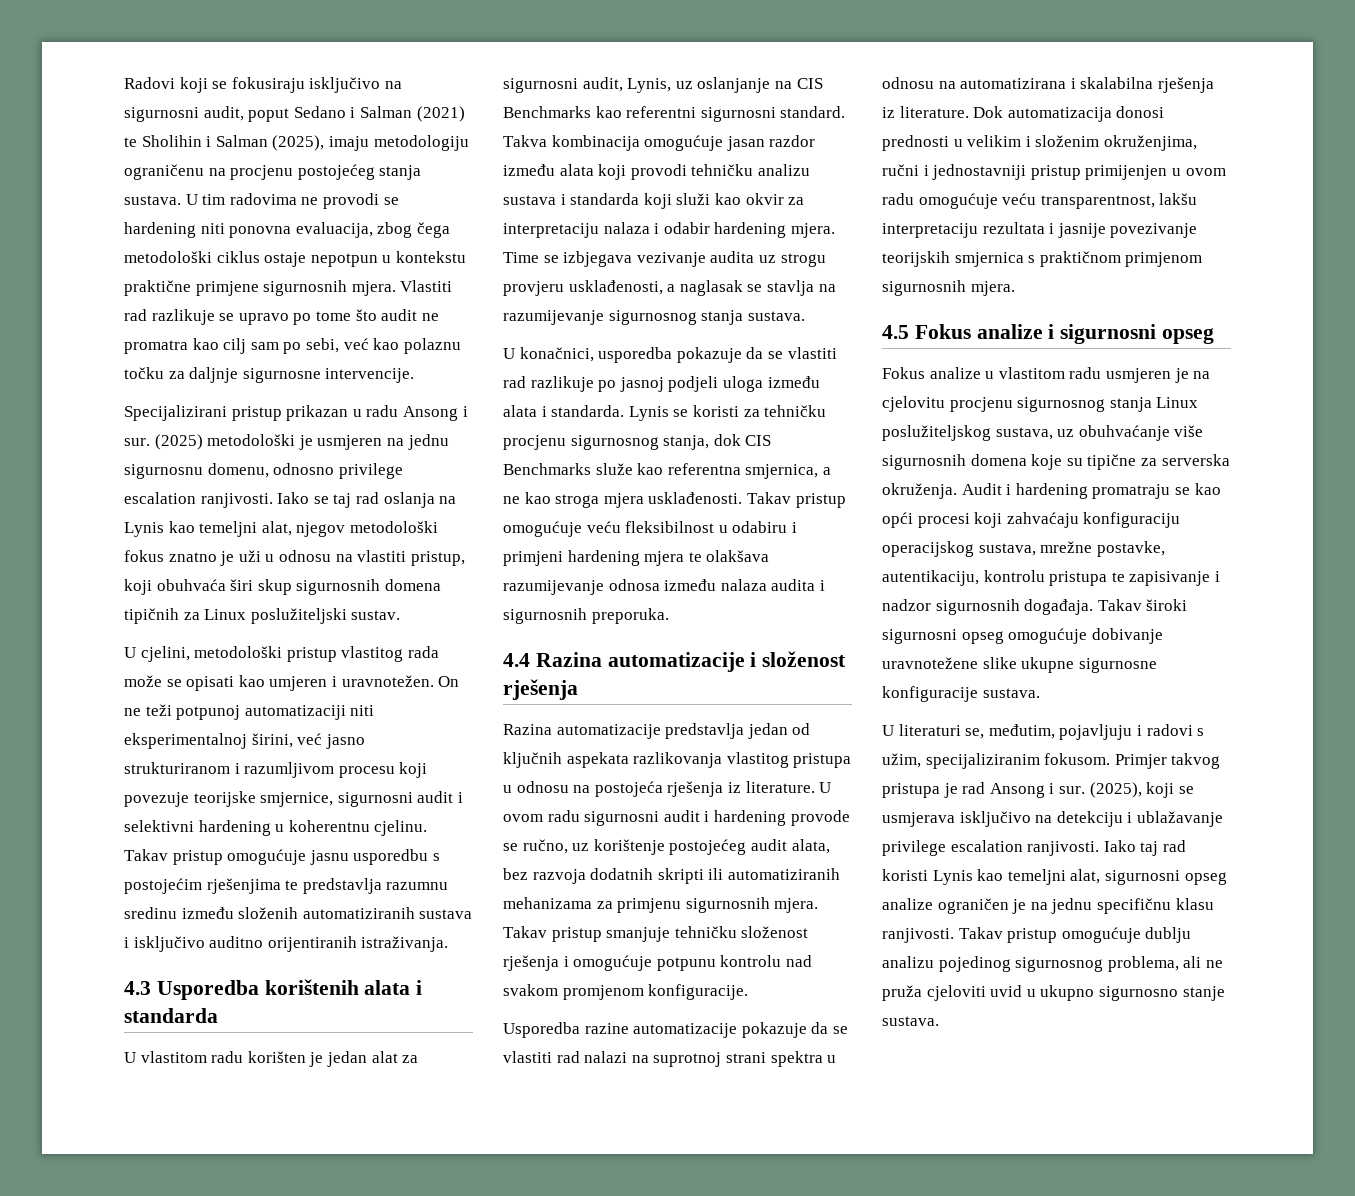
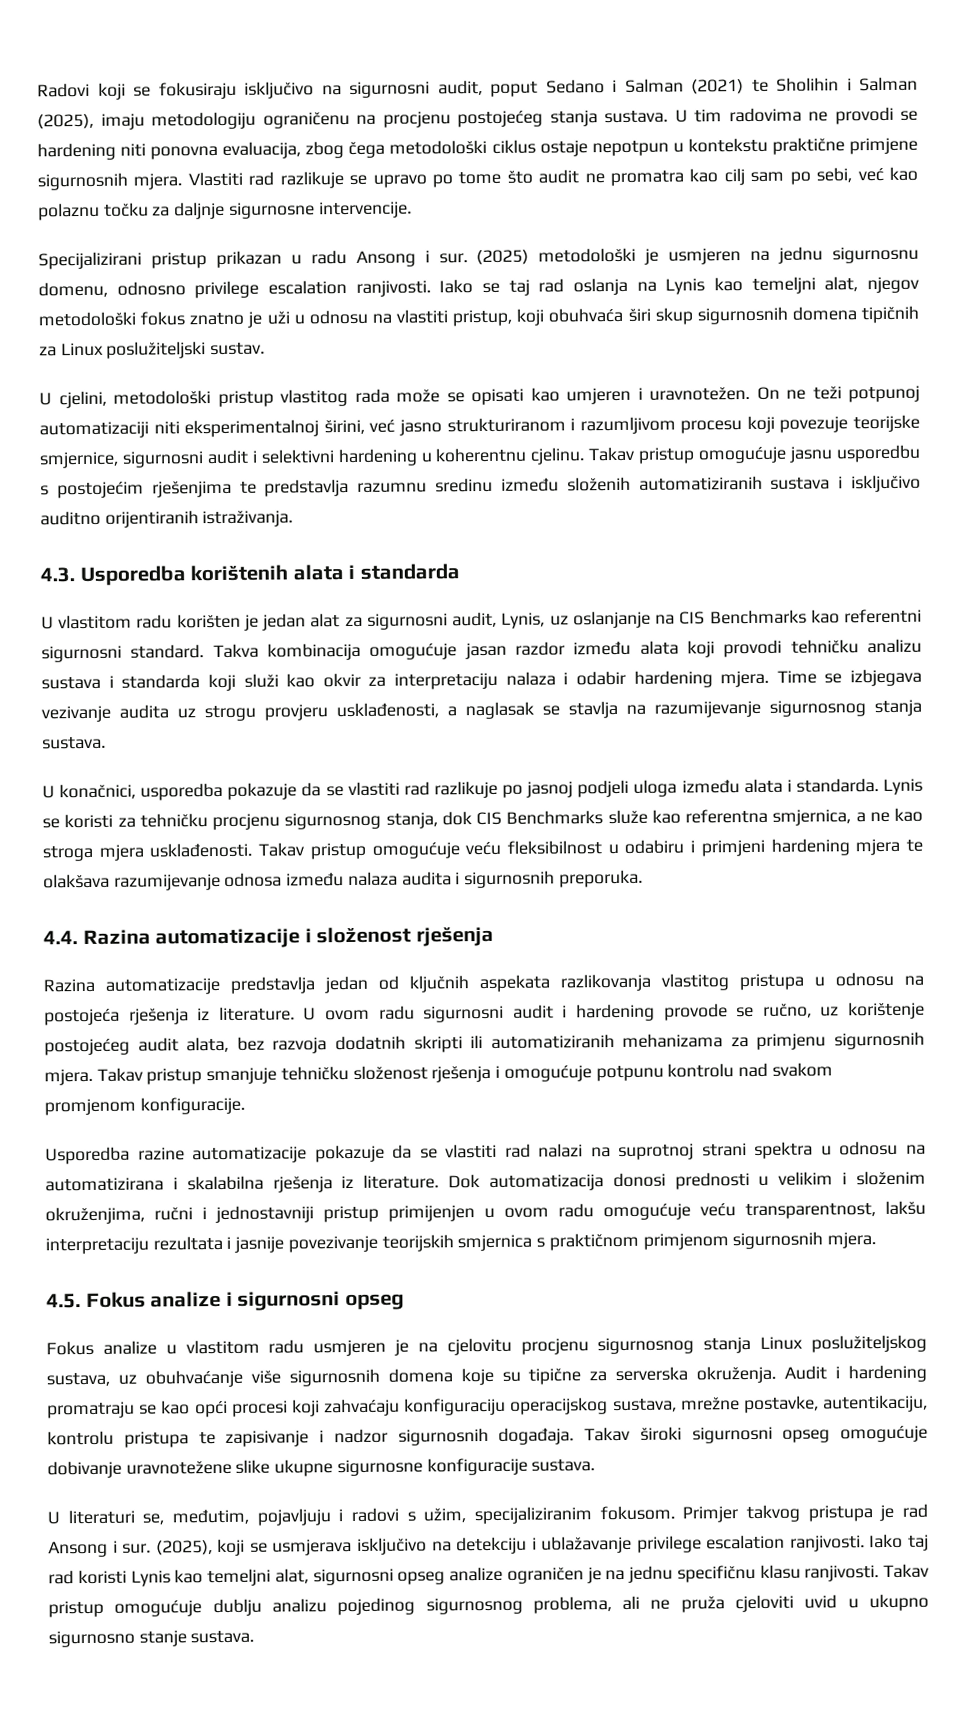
[124,981,151,995] 4.3 -> [40,567,75,583] 4.3.
[503,653,530,667] 4.4 -> [43,930,78,945] 4.4.
[882,325,909,339] 4.5 -> [46,1293,81,1309] 4.5.

